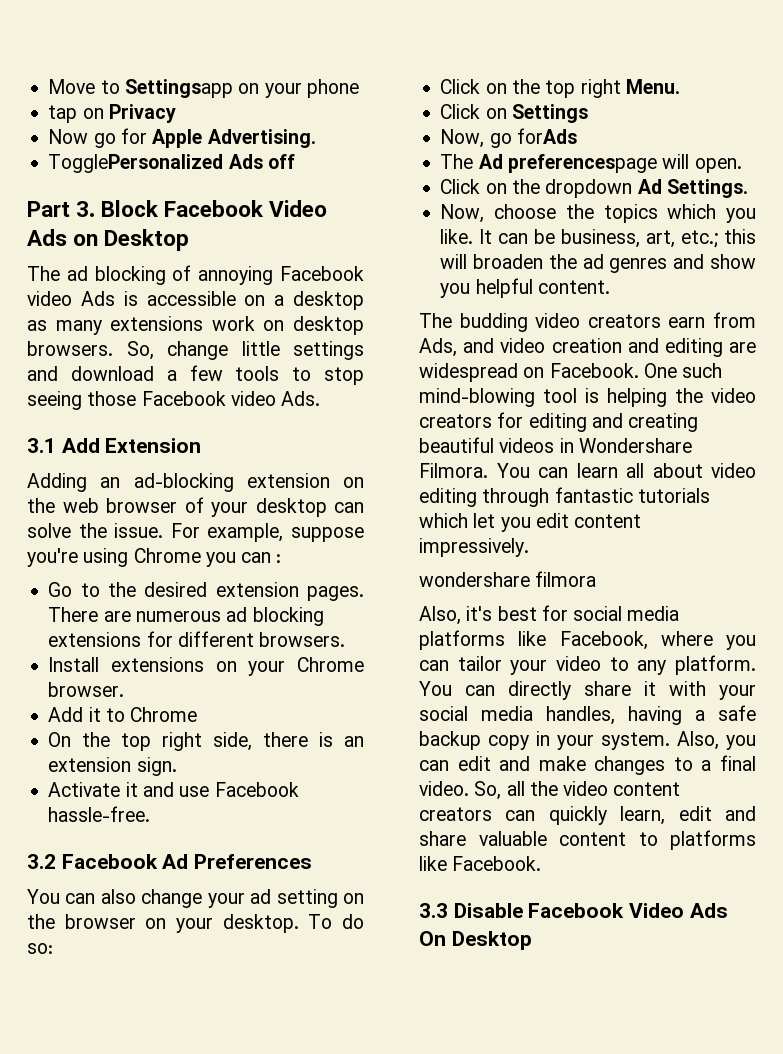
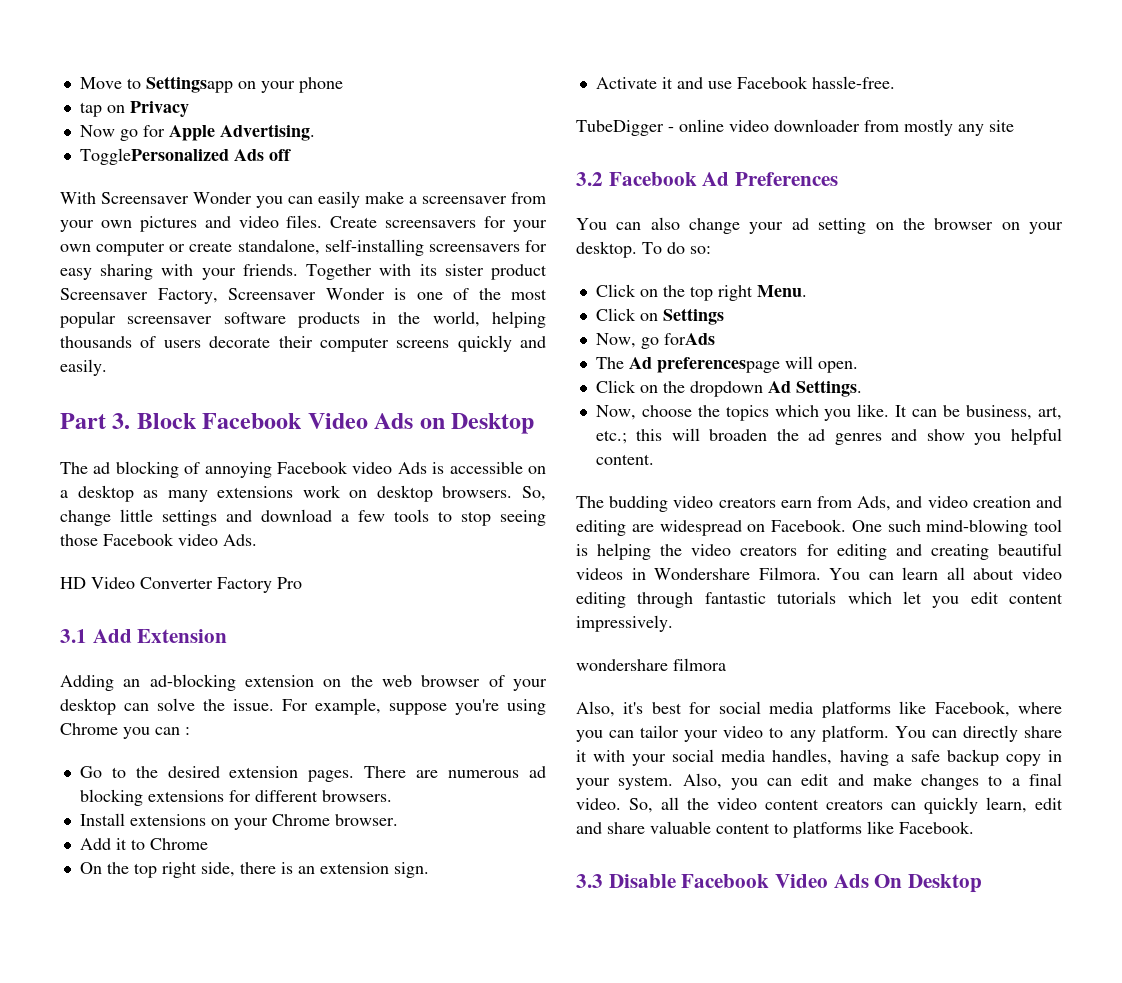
(295, 161) none -> [60,191,546,208] [60,215,548,232] [60,239,547,256] [60,264,547,280] [60,288,547,304] [60,311,546,328] [60,335,546,352] [60,359,107,376] // With Screensaver Wonder you can easily make a screensaver from your own pictures and video files. Create screensavers for your own computer or create standalone, self-installing screensavers for easy sharing with your friends. Together with its sister product Screensaver Factory, Screensaver Wonder is one of the most popular screensaver software products in the world, helping thousands of users decorate their computer screens quickly and easily.
(321, 398) none -> [60,577,302,593] // HD Video Converter Factory Pro
(151, 814) none -> [576,119,1014,136] // TubeDigger - online video downloader from mostly any site

